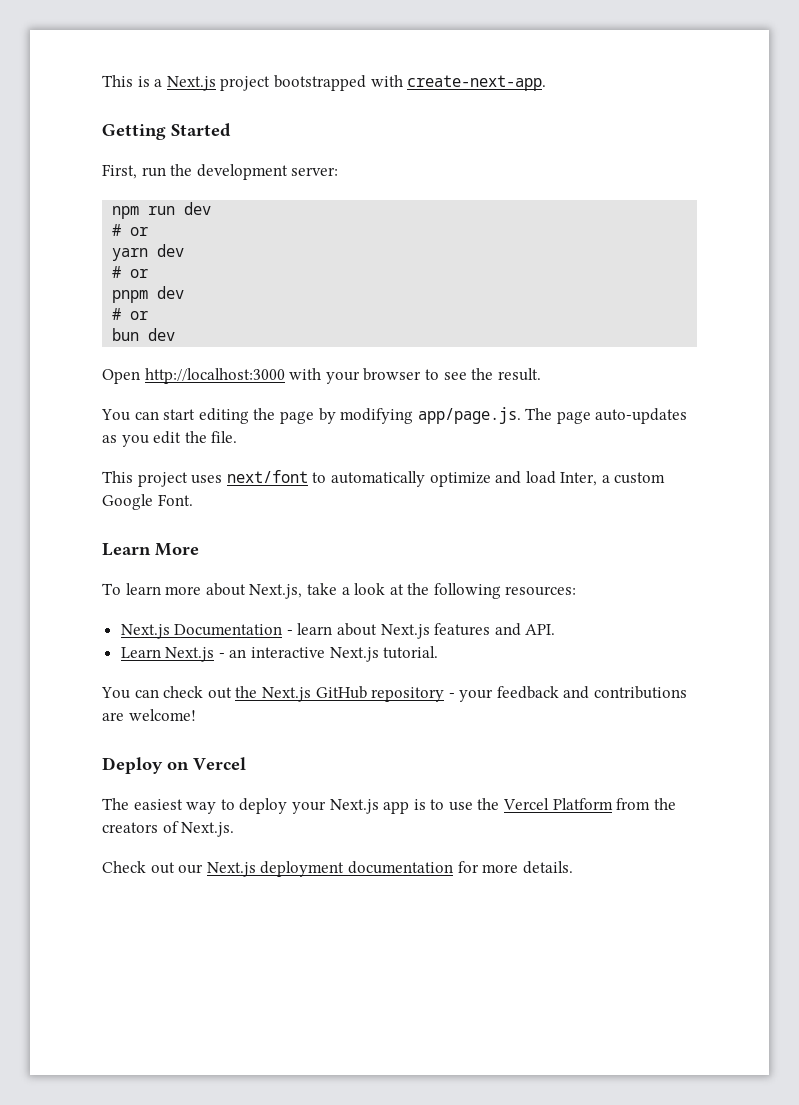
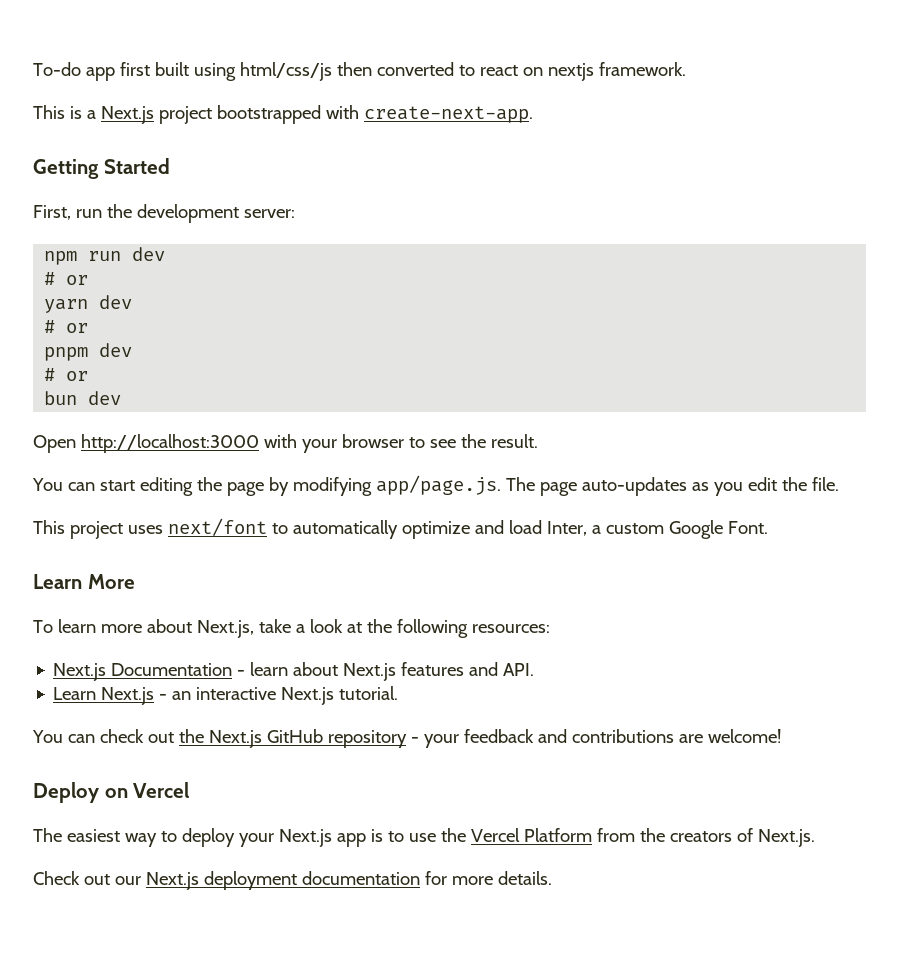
(102, 81) none -> [33,62,686,81] To-do app first built using html/css/js then converted to react on nextjs framework. //

